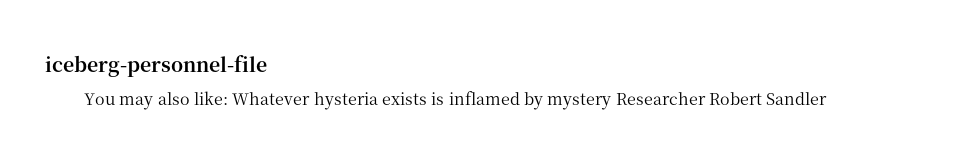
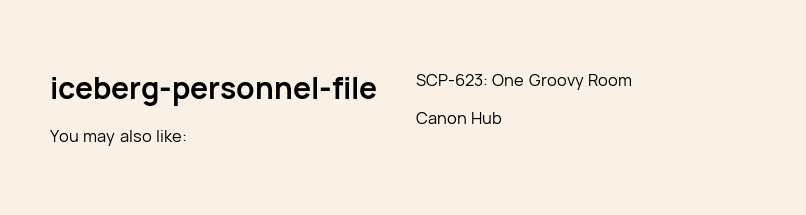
[232,91,828,110] Whatever hysteria exists is inflamed by mystery Researcher Robert Sandler -> [416,74,633,90] [416,112,503,124] // SCP-623: One Groovy Room // Canon Hub

